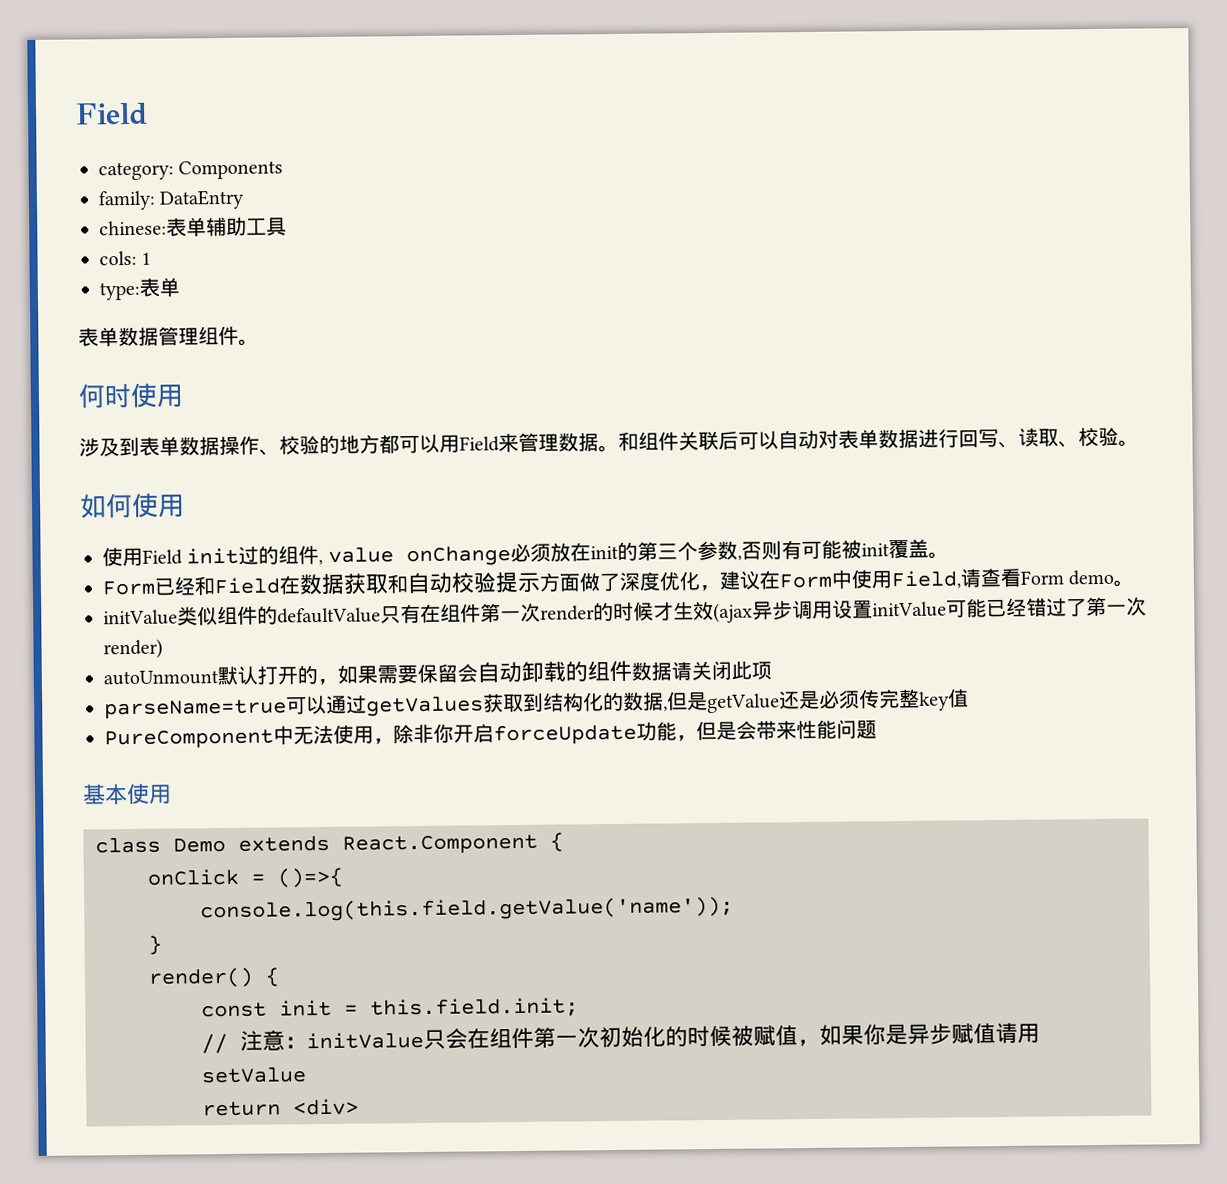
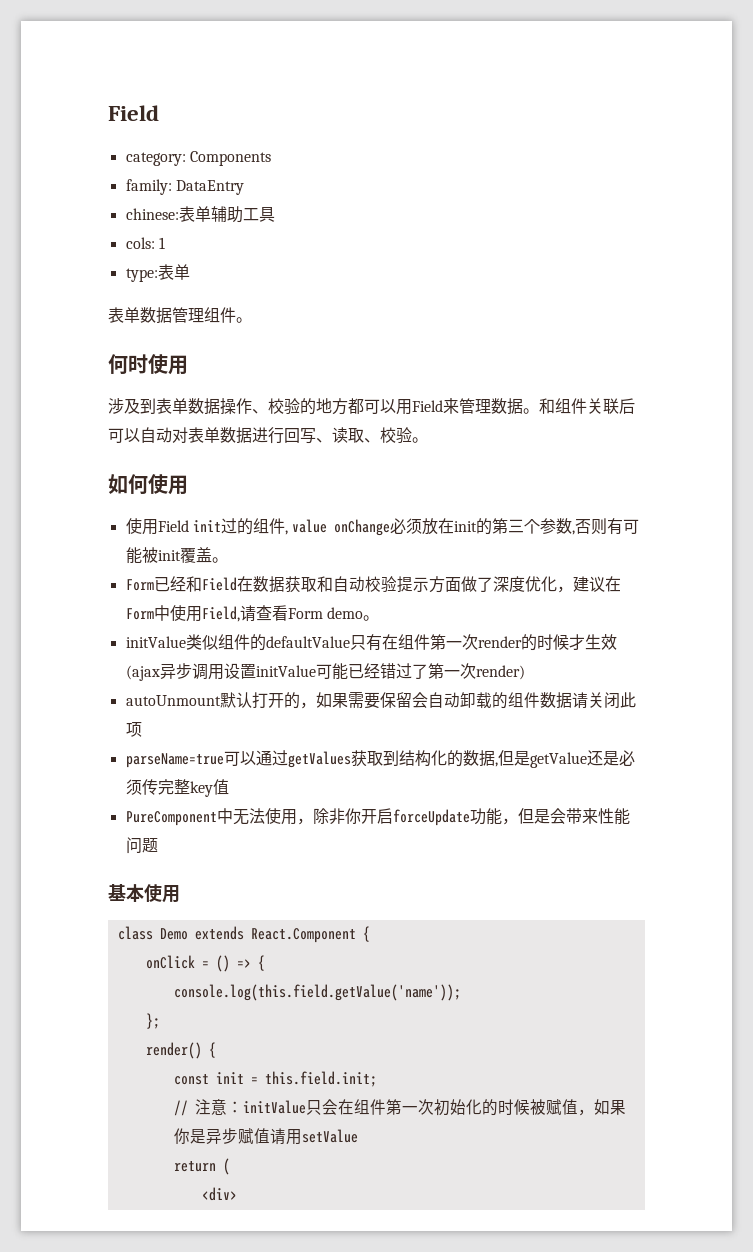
[277,867,344,888] ()=>{ -> [215,955,265,972] () => {
[148,935,162,955] } -> [145,1013,160,1029] };
(281, 1109) none -> [222,1158,230,1175] ( //

